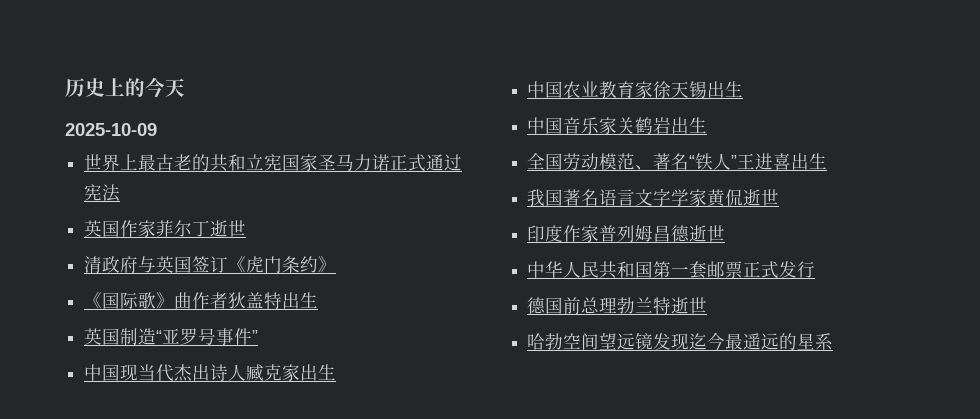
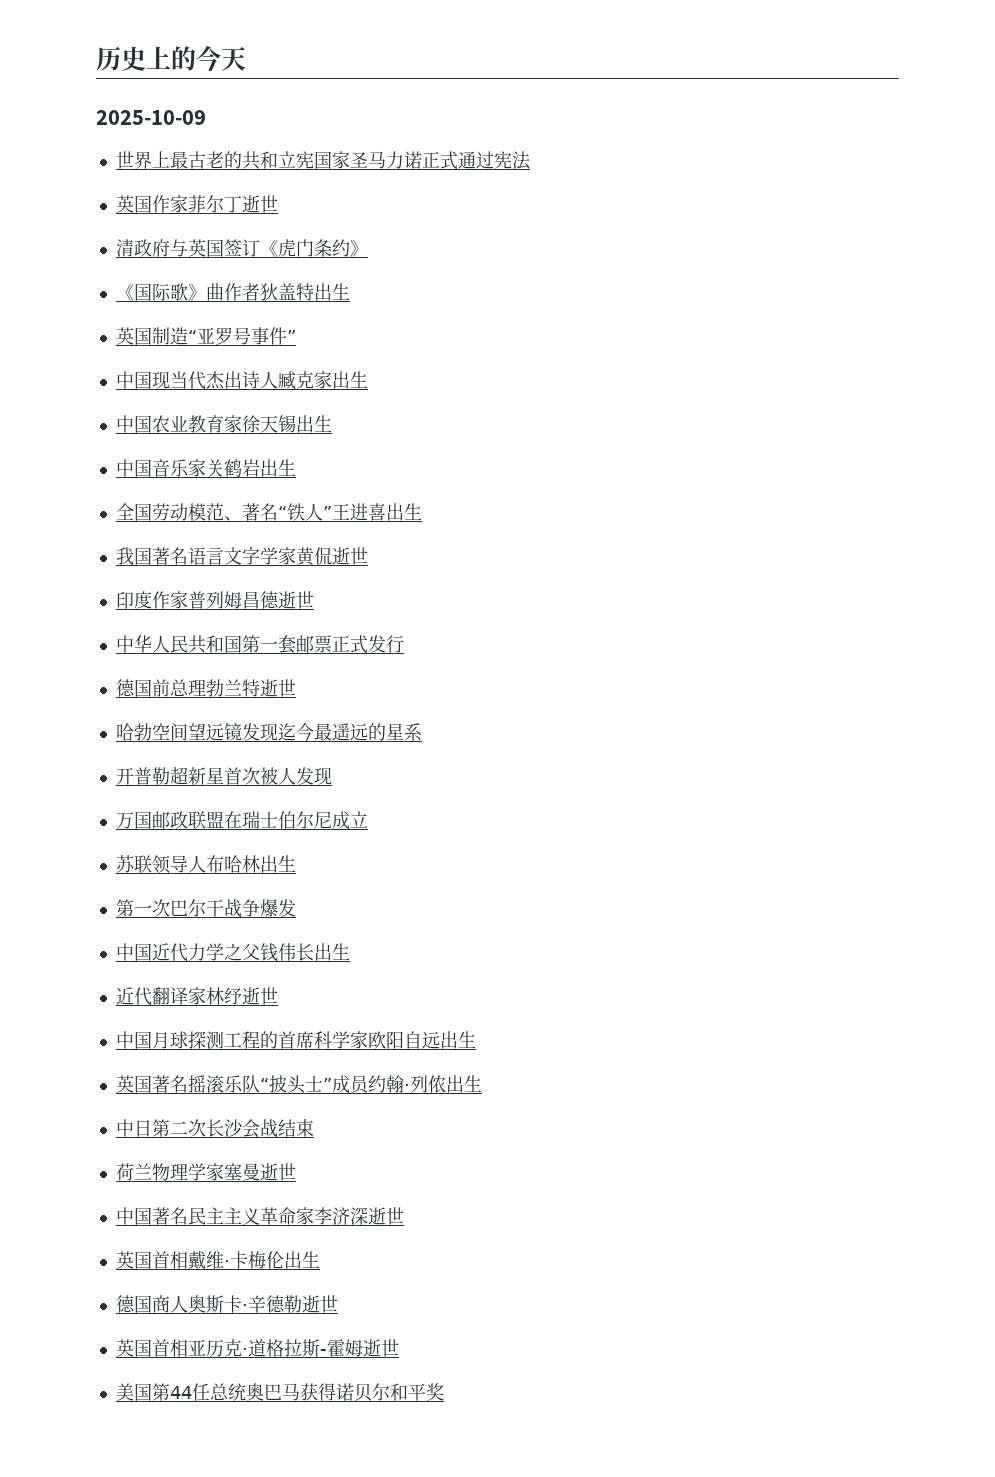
(834, 341) none -> [115,766,332,785] [115,811,368,829] [115,855,296,874] [115,899,296,918] [115,943,350,962] [115,987,278,1006] [115,1031,476,1049] [115,1075,482,1094] [115,1119,314,1138] [115,1163,296,1181] [115,1207,404,1225] [115,1251,320,1270] [115,1295,338,1313] [115,1339,399,1357] [115,1383,444,1402] // 开普勒超新星首次被人发现 // 万国邮政联盟在瑞士伯尔尼成立 // 苏联领导人布哈林出生 // 第一次巴尔干战争爆发 // 中国近代力学之父钱伟长出生 // 近代翻译家林纾逝世 // 中国月球探测工程的首席科学家欧阳自远出生 // 英国著名摇滚乐队“披头士”成员约翰·列侬出生 // 中日第二次长沙会战结束 // 荷兰物理学家塞曼逝世 // 中国著名民主主义革命家李济深逝世 // 英国首相戴维·卡梅伦出生 // 德国商人奥斯卡·辛德勒逝世 // 英国首相亚历克·道格拉斯-霍姆逝世 // 美国第44任总统奥巴马获得诺贝尔和平奖

